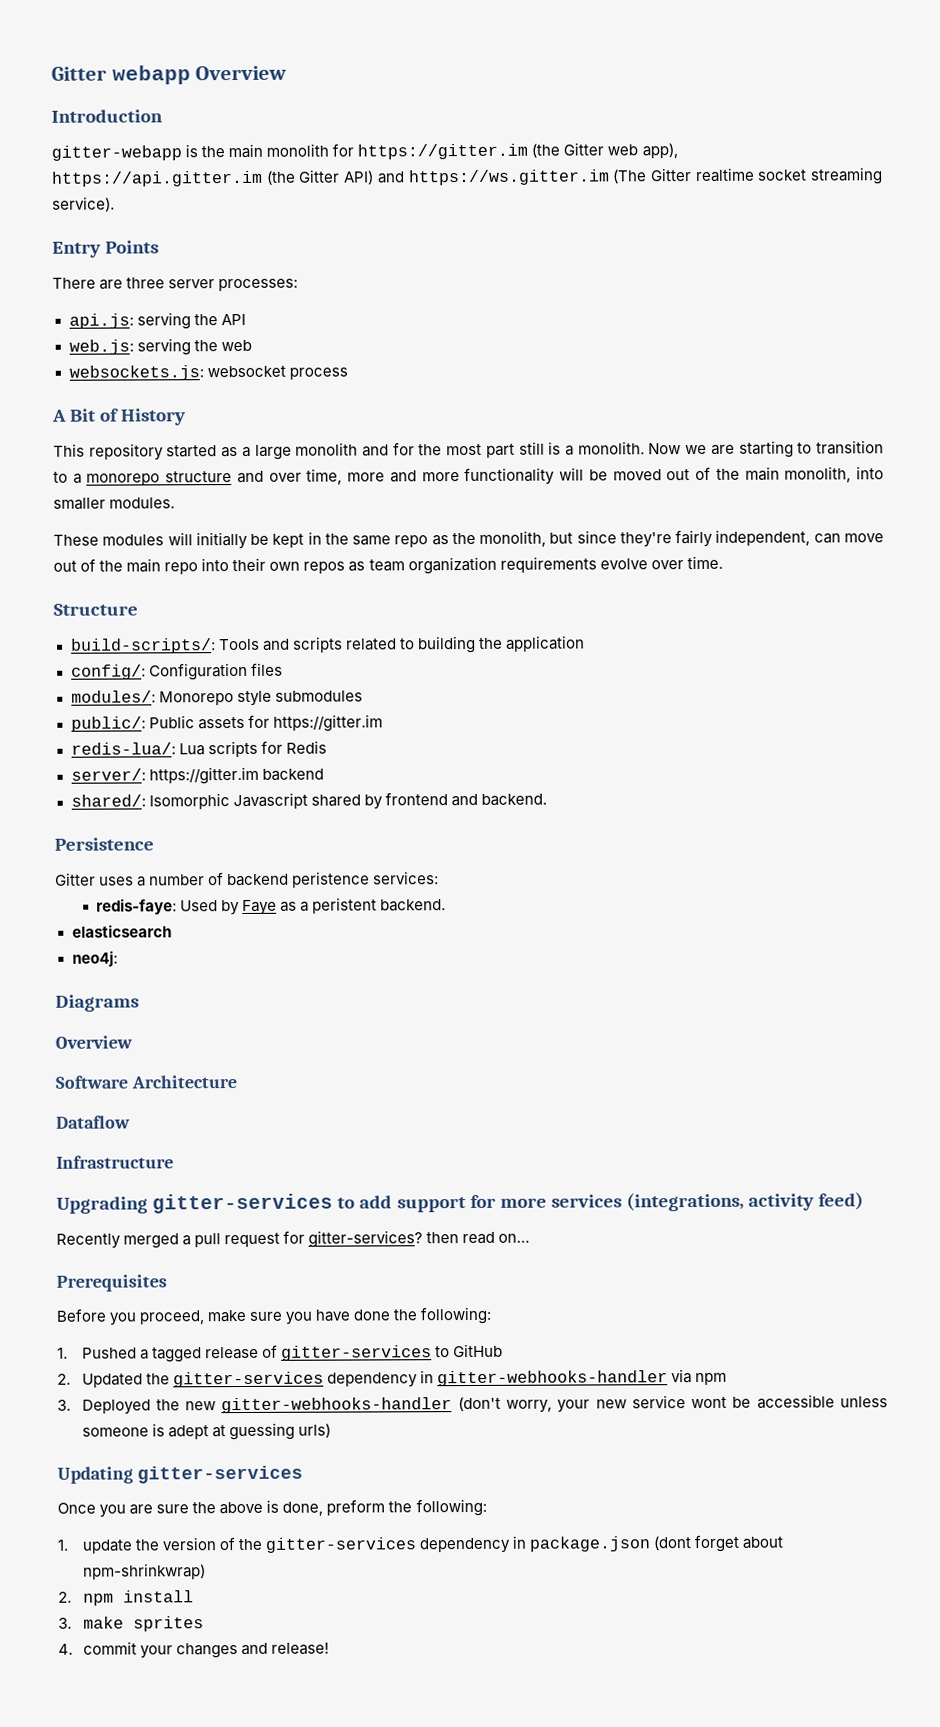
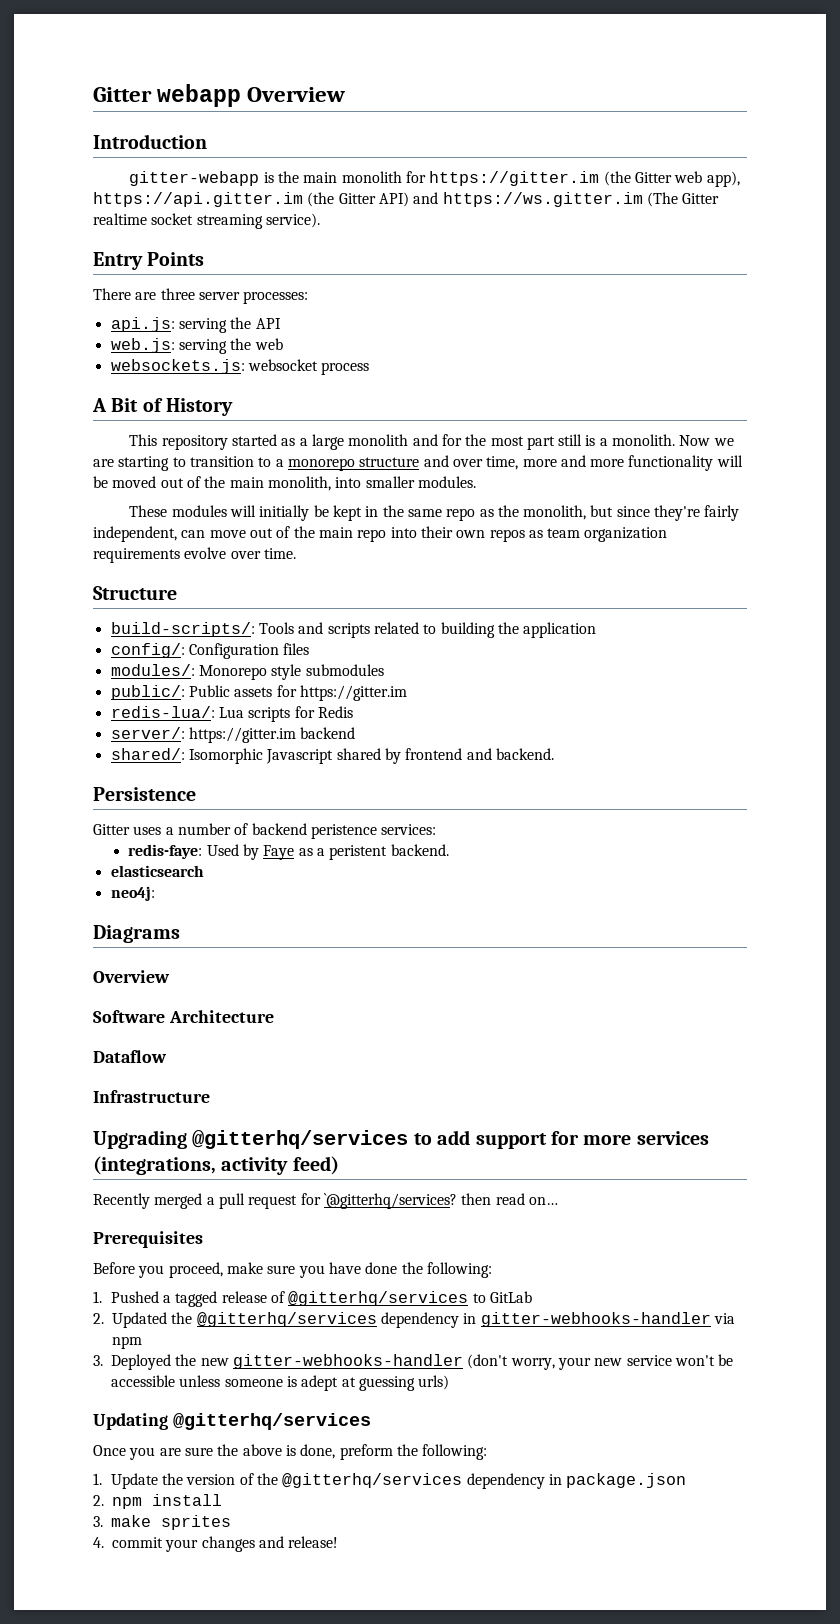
[152,1193,334,1214] gitter-services -> [192,1130,409,1149] @gitterhq/services
[308,1230,424,1248] gitter-services? -> [323,1193,457,1209] `@gitterhq/services?
[280,1343,503,1361] gitter-services to GitHub -> [288,1291,532,1306] @gitterhq/services to GitLab
[172,1371,324,1388] gitter-services -> [196,1312,377,1327] @gitterhq/services
[691,1396,728,1409] wont -> [674,1355,715,1366] won't
[136,1465,303,1484] gitter-services -> [172,1413,371,1430] @gitterhq/services
[81,1539,133,1554] update -> [110,1473,158,1489] Update
[264,1537,417,1553] gitter-services -> [282,1473,463,1488] @gitterhq/services
[652,1534,784,1553] [82,1563,206,1580] (dont forget about npm-shrinkwrap) -> (687, 1480) none

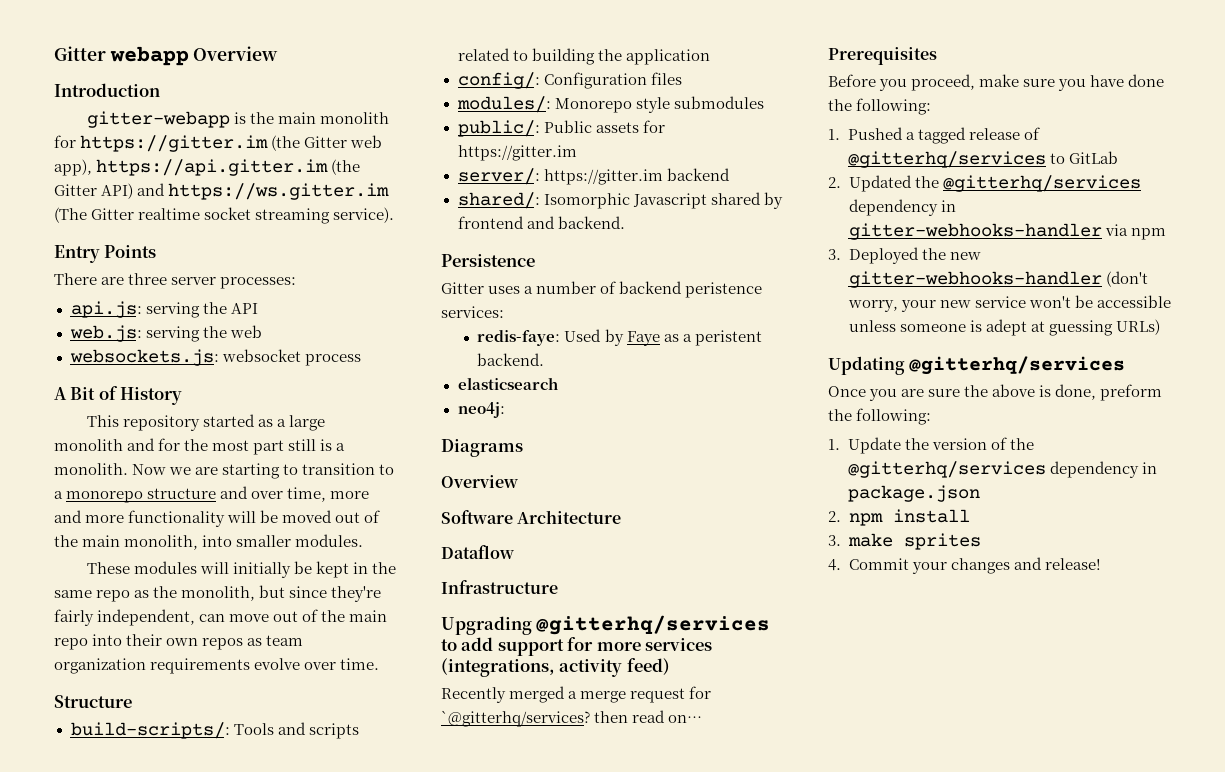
[110,706,353,722] // redis-lua/: Lua scripts for Redis -> (577, 153) none
[218,1193,245,1209] pull -> [580,691,627,703] merge
[418,1375,450,1390] urls) -> [1115,319,1160,335] URLs)
[112,1537,163,1548] commit -> [848,558,909,570] Commit

